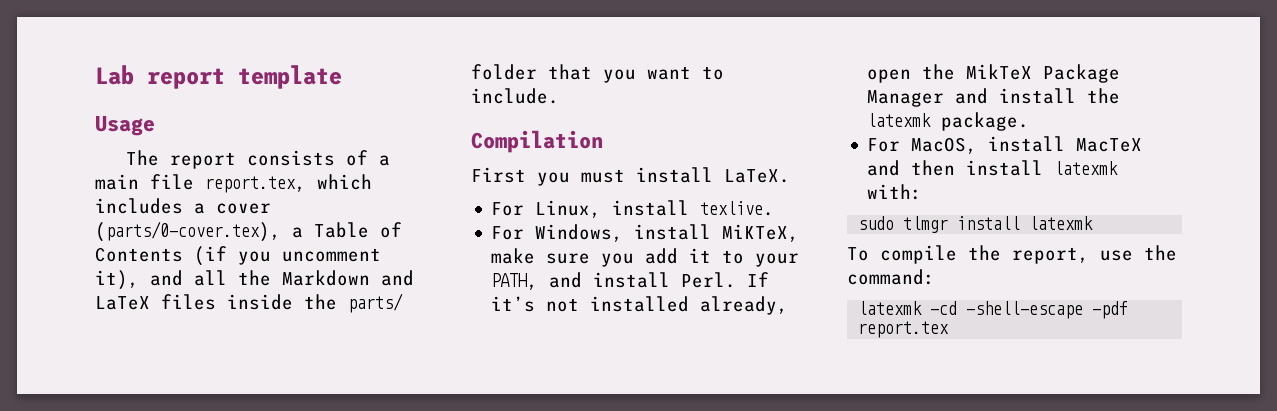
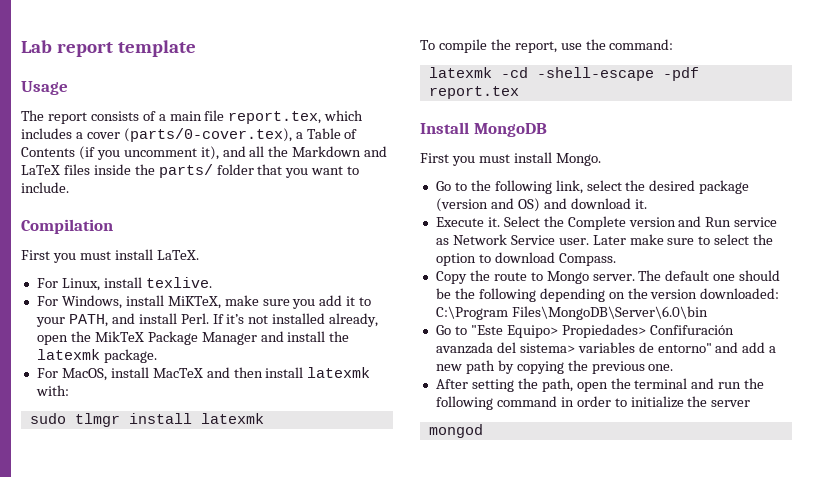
(950, 329) none -> [420,122,547,137] [420,152,601,166] [435,180,750,194] [435,198,647,212] [435,216,778,230] [435,234,774,245] [435,252,616,266] [435,270,781,284] [435,288,780,302] [435,306,708,320] [435,324,734,338] [435,342,777,354] [435,360,674,374] [435,378,765,392] [435,396,751,410] [428,424,483,438] // Install MongoDB // First you must install Mongo. // Go to the following link, select the desired package (version and OS) and download it. // Execute it. Select the Complete version and Run service as Network Service user. Later make sure to select the option to download Compass. // Copy the route to Mongo server. The default one should be the following depending on the version downloaded: C:\Program Files\MongoDB\Server\6.0\bin // Go to "Este Equipo> Propiedades> Confifuración avanzada del sistema> variables de entorno" and add a new path by copying the previous one. // After setting the path, open the terminal and run the following command in order to initialize the server // mongod

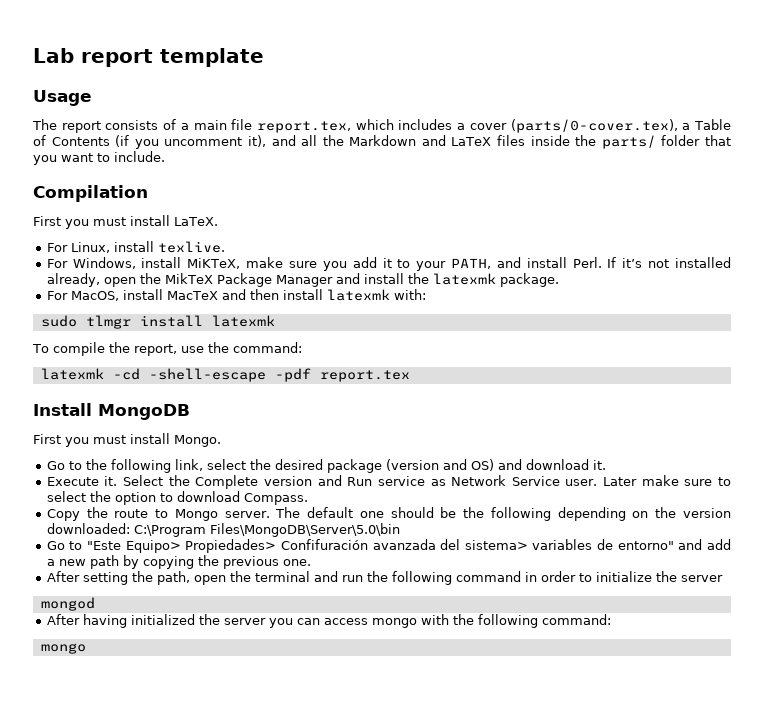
[511,306,708,320] Files\MongoDB\Server\6.0\bin -> [209,523,400,537] Files\MongoDB\Server\5.0\bin
(483, 431) none -> [46,614,611,628] [40,643,86,654] // After having initialized the server you can access mongo with the following command: // mongo

